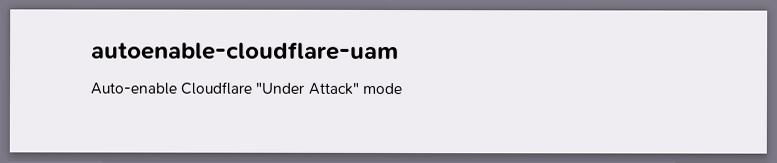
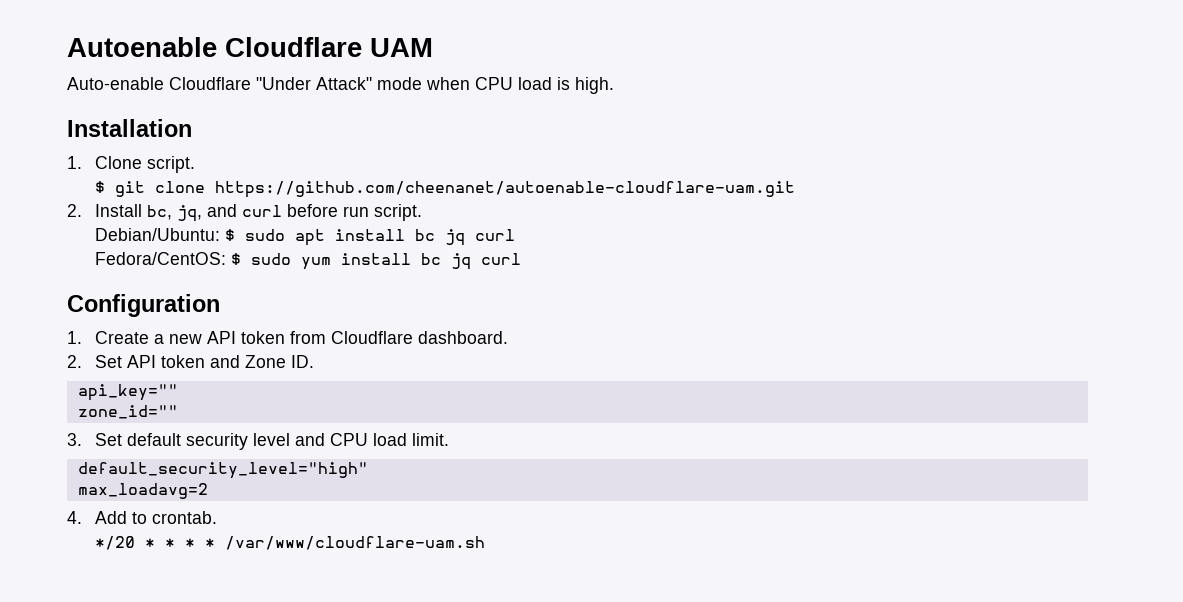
[91,41,399,61] autoenable-cloudflare-uam -> [67,37,433,57] Autoenable Cloudflare UAM
(402, 88) none -> [426,77,614,94] [67,119,192,137] [67,156,195,173] [94,181,795,198] [67,204,422,222] [94,228,515,246] [94,252,521,270] [67,294,220,317] [67,331,508,344] [67,355,314,368] [77,384,178,401] [77,405,178,419] [67,433,449,450] [77,462,368,479] [77,483,208,499] [67,511,217,524] [94,536,485,550] when CPU load is high. // Installation // 1. Clone script. // $ git clone https://github.com/cheenanet/autoenable-cloudflare-uam.git // 2. Install bc, jq, and curl before run script. // Debian/Ubuntu: $ sudo apt install bc jq curl // Fedora/CentOS: $ sudo yum install bc jq curl // Configuration // 1. Create a new API token from Cloudflare dashboard. // 2. Set API token and Zone ID. // api_key="" // zone_id="" // 3. Set default security level and CPU load limit. // default_security_level="high" // max_loadavg=2 // 4. Add to crontab. // */20 * * * * /var/www/cloudflare-uam.sh

